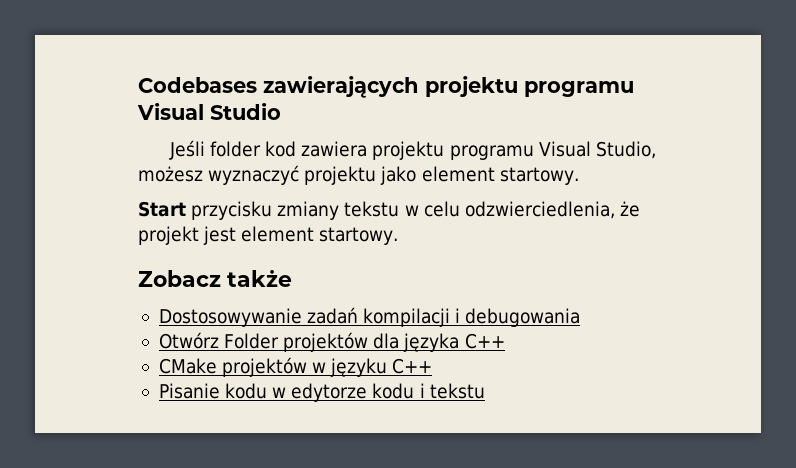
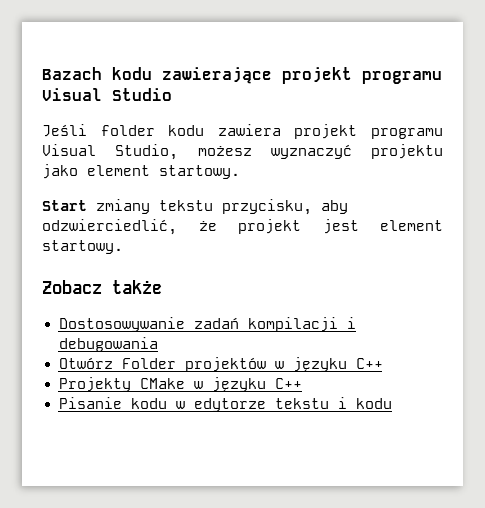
[138,76,518,98] Codebases zawierających projektu -> [42,67,352,84] Bazach kodu zawierające projekt
[265,141,445,160] kod zawiera projektu -> [168,124,358,139] kodu zawiera projekt
[191,201,273,220] przycisku -> (87, 205) none
[404,201,615,219] w celu odzwierciedlenia, -> [222,199,348,215] [42,219,177,235] przycisku, aby odzwierciedlić,
[373,333,505,352] [158,357,308,377] dla języka C++ // CMake projektów -> [274,357,383,372] [58,377,185,392] w języku C++ // Projekty CMake
[372,383,485,399] kodu i tekstu -> [274,397,392,409] tekstu i kodu

